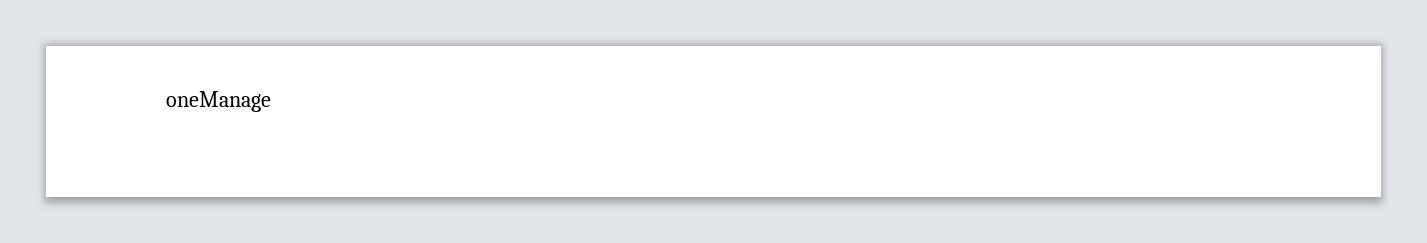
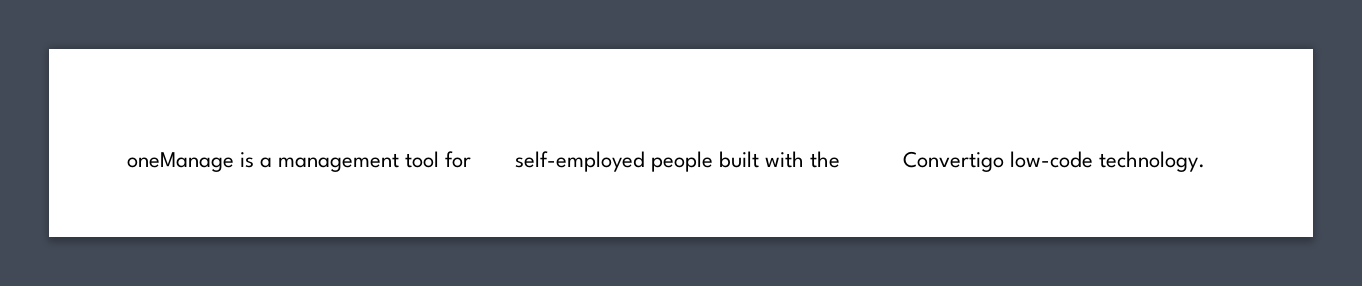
(271, 101) none -> [240,151,1206,172] is a management tool for self-employed people built with the Convertigo low-code technology.

